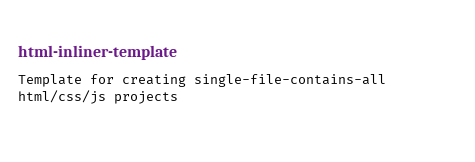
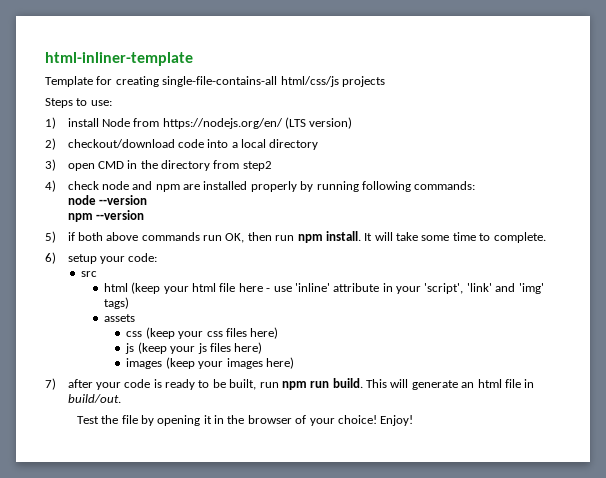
(178, 97) none -> [45,98,112,108] [45,117,353,129] [45,138,319,150] [45,159,272,171] [45,180,476,192] [67,195,147,205] [67,210,144,222] [45,231,546,243] [45,252,158,264] [81,271,98,277] [103,282,544,294] [103,297,129,309] [103,314,135,322] [126,327,279,339] [125,342,263,354] [126,357,294,369] [45,378,535,390] [67,394,121,403] [76,415,414,426] // Steps to use: // 1) install Node from https://nodejs.org/en/ (LTS version) // 2) checkout/download code into a local directory // 3) open CMD in the directory from step2 // 4) check node and npm are installed properly by running following commands: // node --version // npm --version // 5) if both above commands run OK, then run npm install. It will take some time to complete. // 6) setup your code: // src // html (keep your html file here - use 'inline' attribute in your 'script', 'link' and 'img' tags) // assets // css (keep your css files here) // js (keep your js files here) // images (keep your images here) // 7) after your code is ready to be built, run npm run build. This will generate an html file in build/out. // Test the file by opening it in the browser of your choice! Enjoy!

